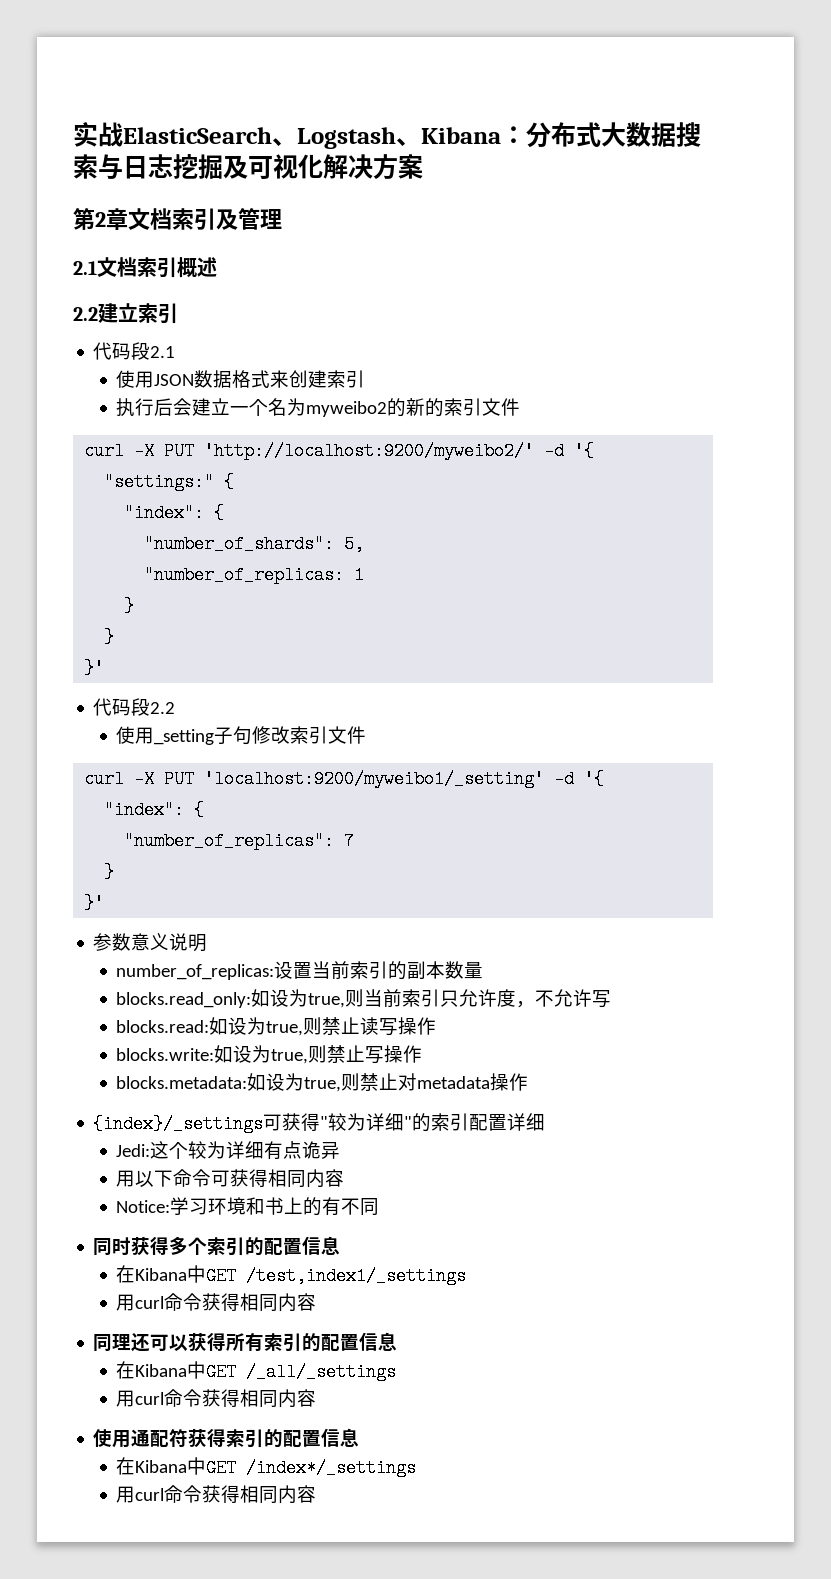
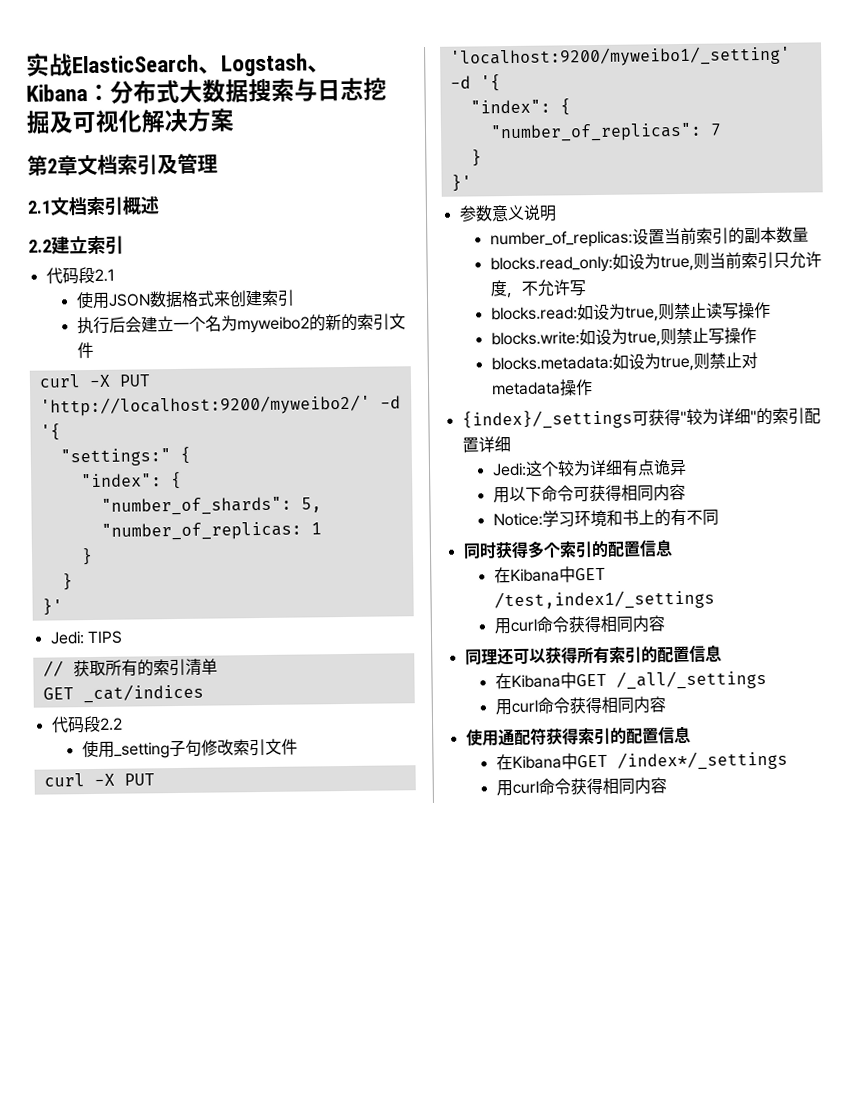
(105, 668) none -> [49,630,123,645] [42,658,218,678] [42,683,204,704] // Jedi: TIPS // // 获取所有的索引清单 // GET _cat/indices

